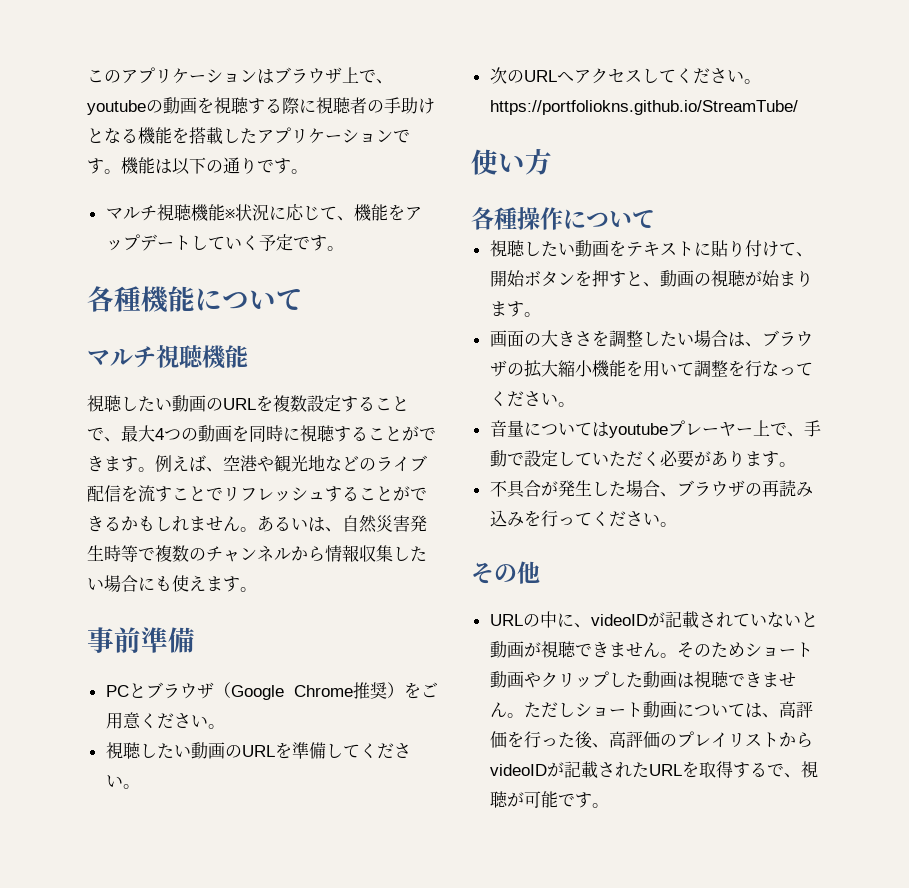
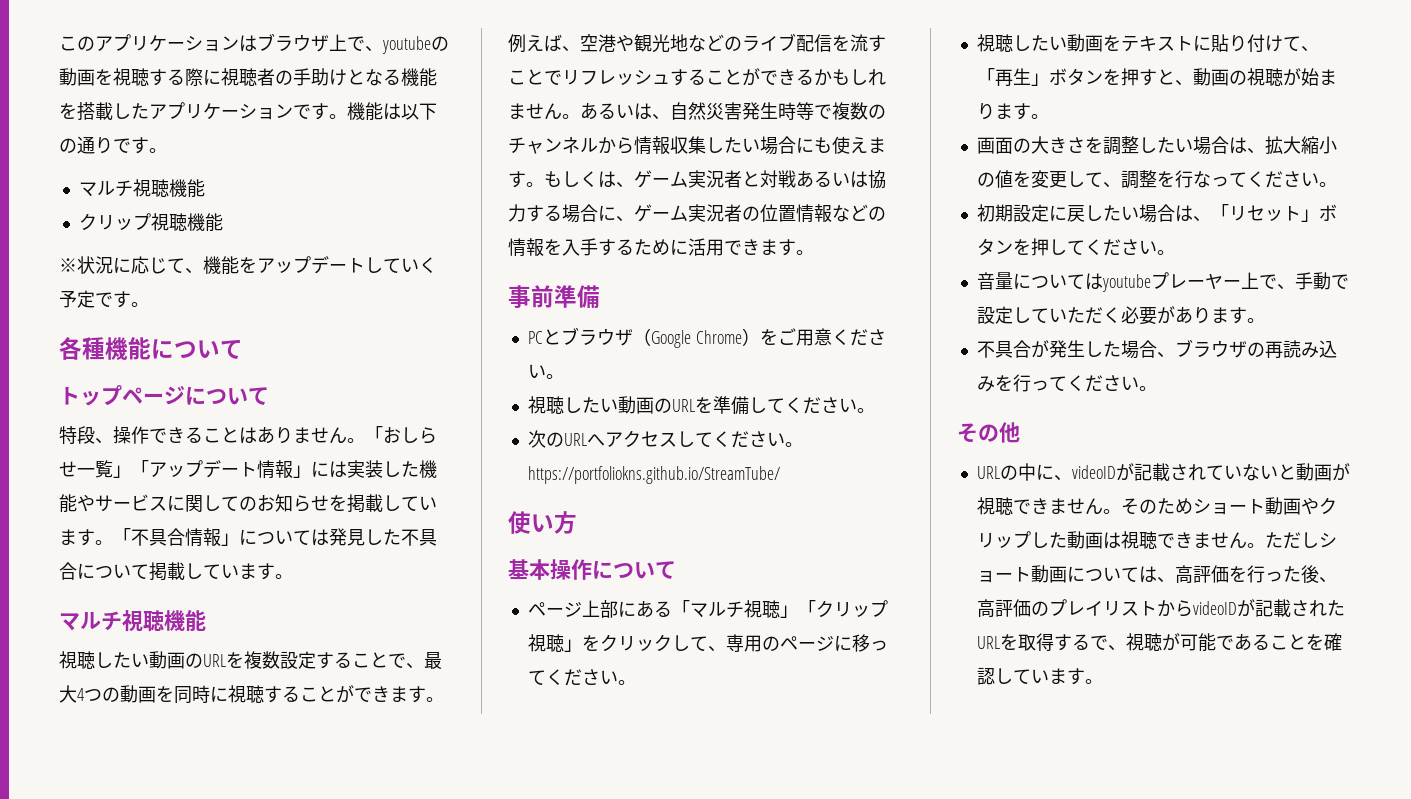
(225, 212) none -> [78,213,223,232] // クリップ視聴機能 //
(303, 299) none -> [59,385,269,406] [59,426,437,444] [59,460,437,479] [59,494,437,513] [59,528,437,547] [59,562,293,581] // トップページについて // 特段、操作できることはありません。「おしらせ一覧」「アップデート情報」には実装した機能やサービスに関してのお知らせを掲載しています。「不具合情報」については発見した不具合について掲載しています。
(257, 589) none -> [544,170,886,189] [508,204,886,223] [508,238,814,257] もしくは、ゲーム実況者と対戦あるいは協力する場合に、ゲーム実況者の位置情報などの情報を入手するために活用できます。
[353,682,387,699] 推奨 -> (742, 337) none
[471,207,517,230] 各種 -> [508,559,550,580] 基本
(655, 219) none -> [527,600,888,618] [527,634,888,652] [527,669,636,686] // ページ上部にある「マルチ視聴」「クリップ視聴」をクリックして、専用のページに移ってください。
[489,270,525,287] 開始 -> [976,68,1049,87] 「再生」
[761,330,813,347] [489,360,694,378] ブラウザの拡大縮小機能を用いて -> [1264,136,1337,155] [976,170,1121,188] 拡大縮小の値を変更して、
(575, 404) none -> [976,204,1337,223] [976,238,1175,256] // 初期設定に戻したい場合は、「リセット」ボタンを押してください。
(575, 800) none -> [1233,633,1342,651] [976,667,1067,685] あることを確認していま

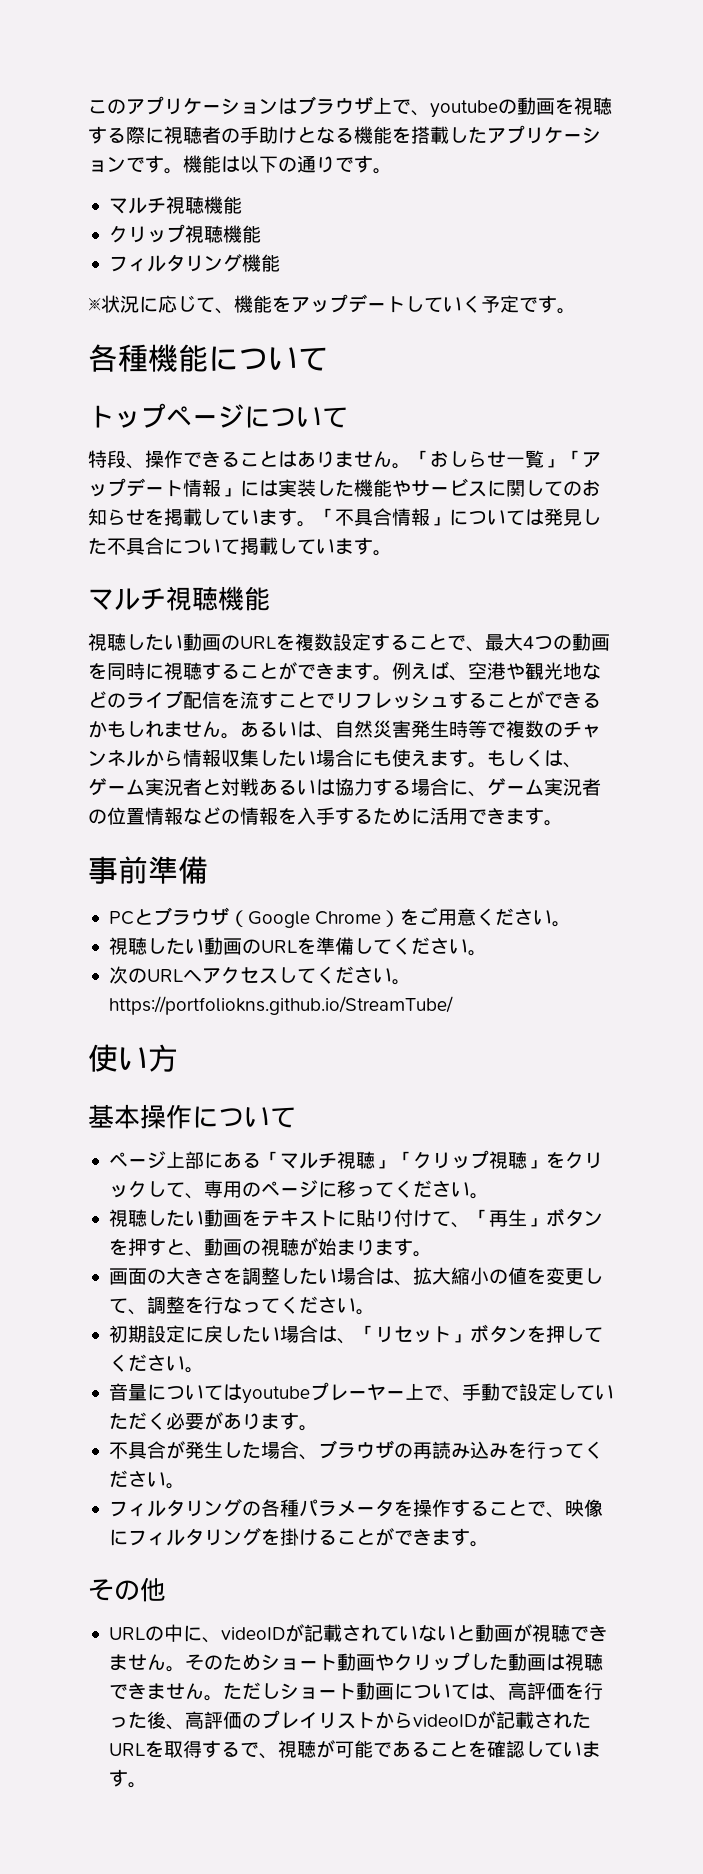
(223, 222) none -> [108,254,280,272] // フィルタリング機能
(1157, 388) none -> [108,1499,603,1518] [108,1528,489,1547] // フィルタリングの各種パラメータを操作することで、映像にフィルタリングを掛けることができます。

